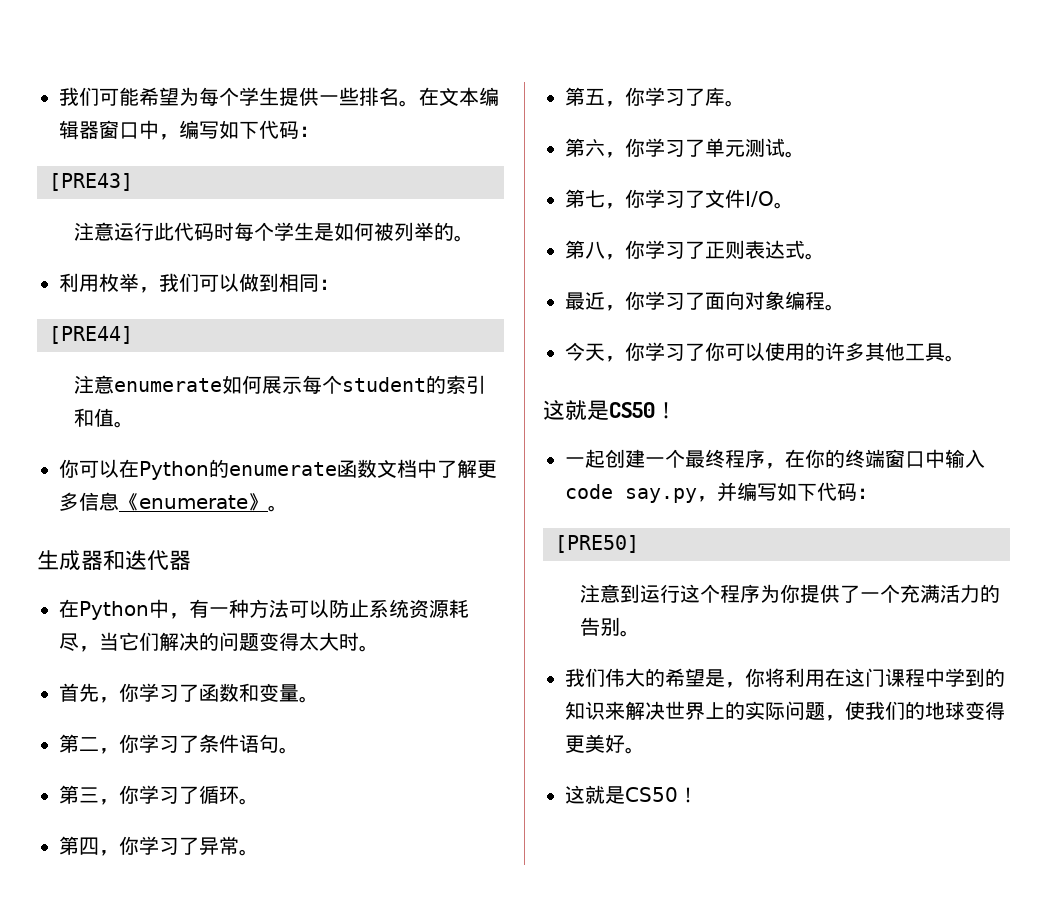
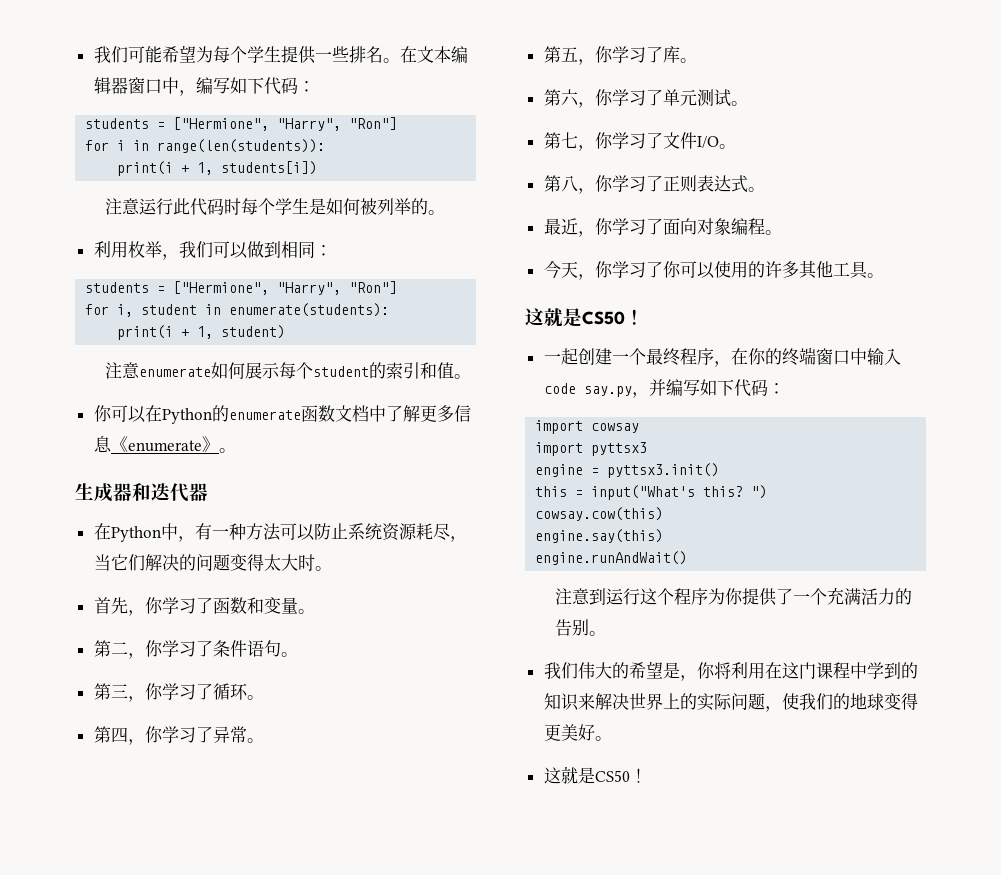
[49,173,133,191] [PRE43] -> [85,117,398,131] [85,139,326,153] [117,161,318,176] students = ["Hermione", "Harry", "Ron"] // for i in range(len(students)): // print(i + 1, students[i])
[49,326,133,344] [PRE44] -> [85,281,398,295] [85,303,390,317] [117,325,286,340] students = ["Hermione", "Harry", "Ron"] // for i, student in enumerate(students): // print(i + 1, student)
[555,535,639,553] [PRE50] -> [535,420,640,434] [535,442,648,456] [535,463,720,478] [535,485,768,500] [535,507,664,521] [535,529,664,543] [535,551,688,565] import cowsay // import pyttsx3 // engine = pyttsx3.init() // this = input("What's this? ") // cowsay.cow(this) // engine.say(this) // engine.runAndWait()

